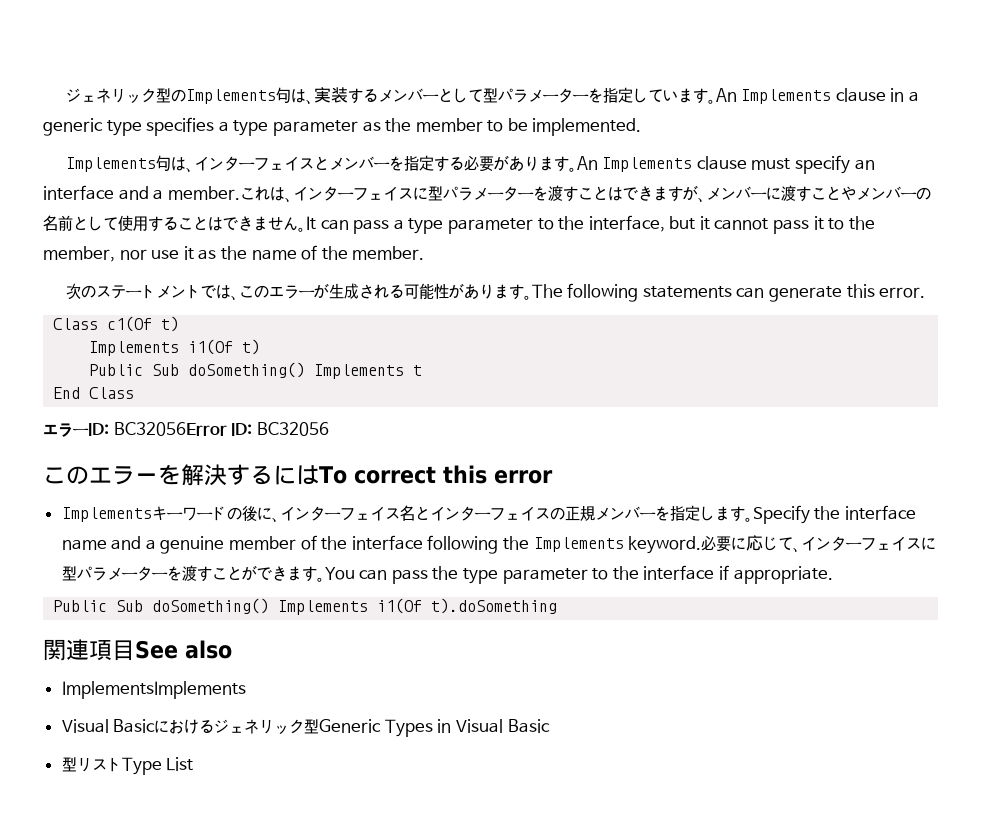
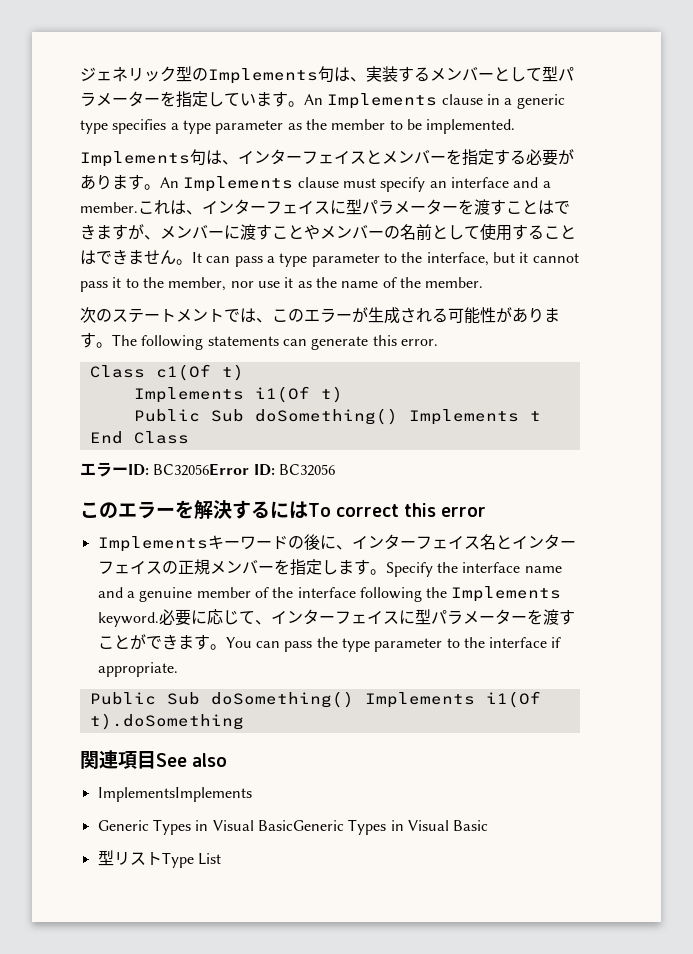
[61,719,382,734] Visual Basicにおけるジェネリック型Generic -> [97,819,344,835] Generic Types in Visual BasicGeneric

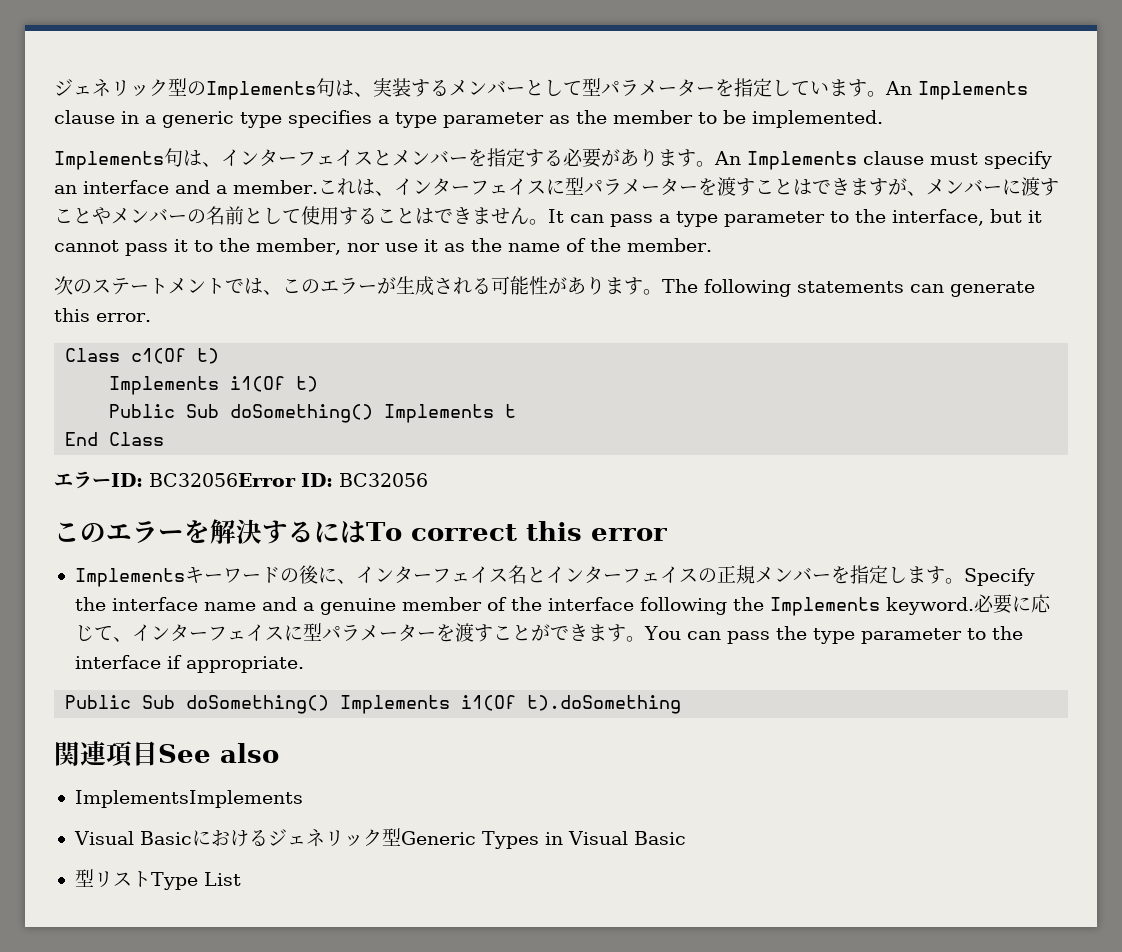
[97,819,344,835] Generic Types in Visual BasicGeneric -> [73,828,476,847] Visual Basicにおけるジェネリック型Generic

